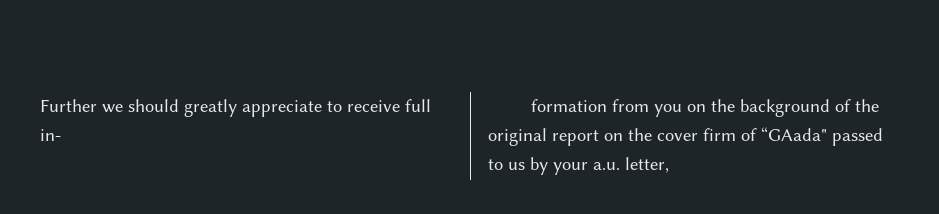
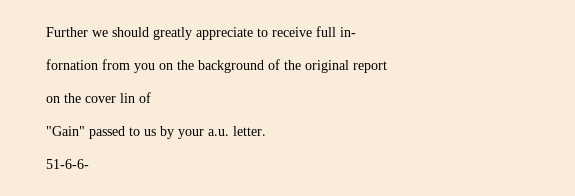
[531,99,608,112] formation -> [46,59,98,70] fornation
(599, 138) none -> (387, 67) //
[703,127,827,141] firm of “GAada" -> [120,92,151,103] [46,126,85,136] lin of // "Gain"
[625,157,669,173] letter, -> [233,126,266,136] [46,159,89,169] letter. // 51-6-6-

